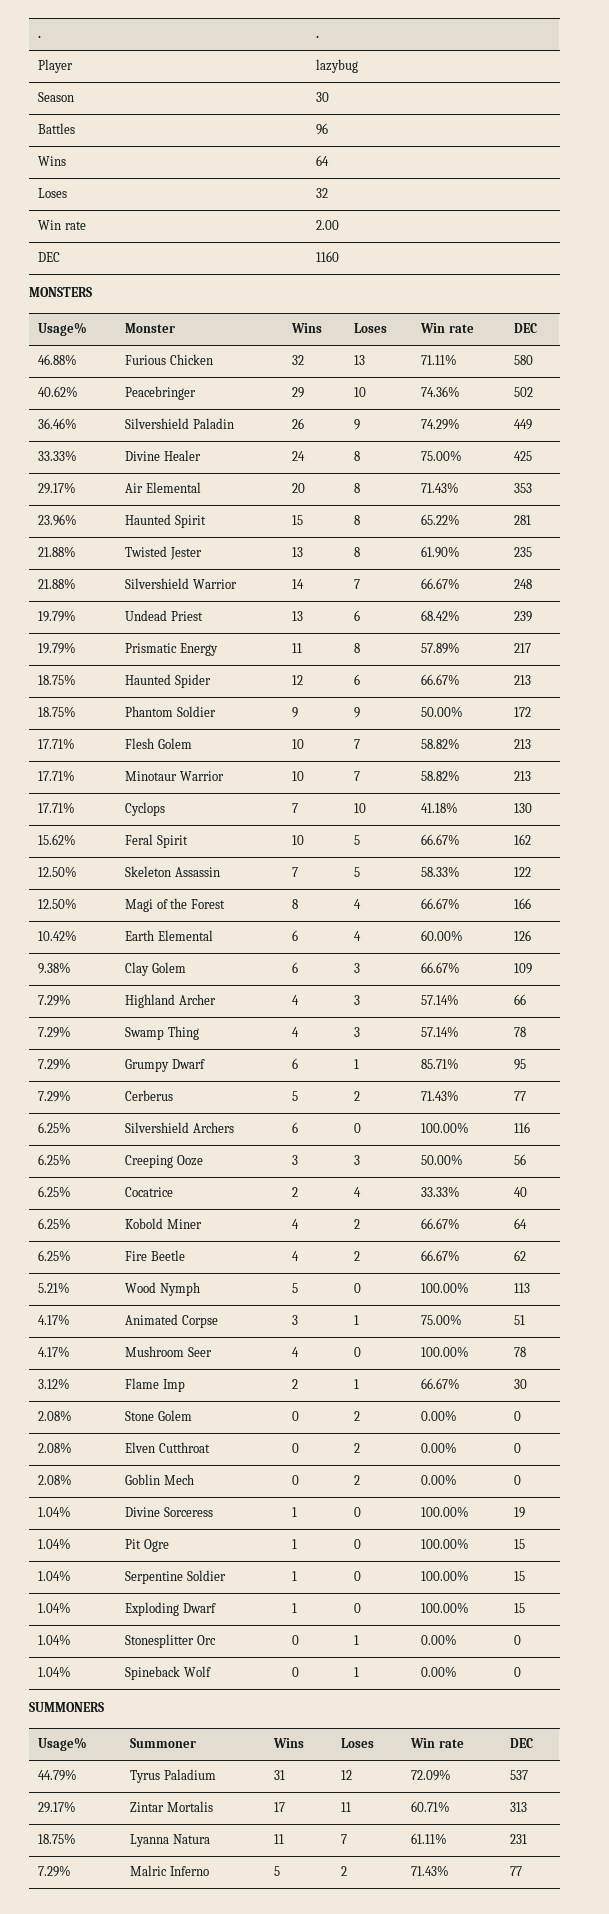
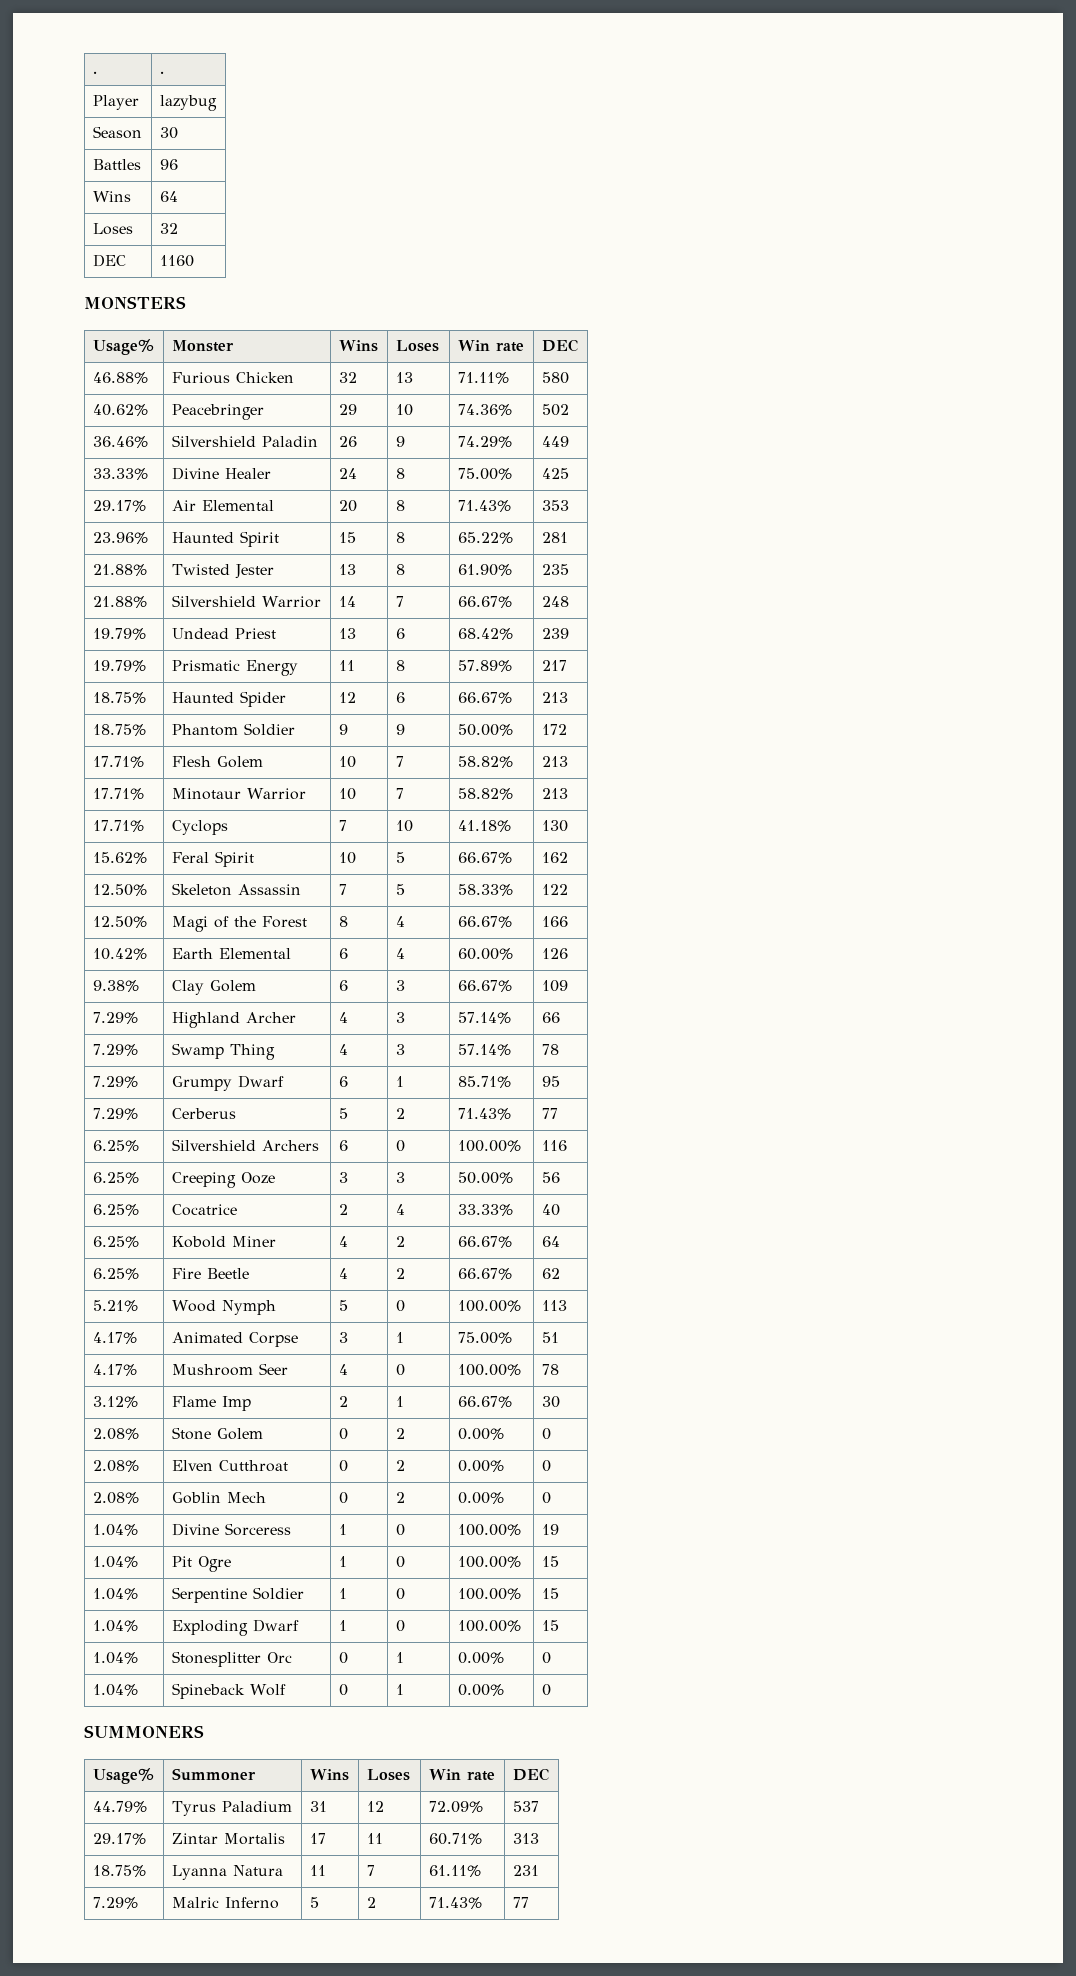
[37,220,86,230] [315,220,339,230] // Win rate | 2.00 -> (178, 228) none

